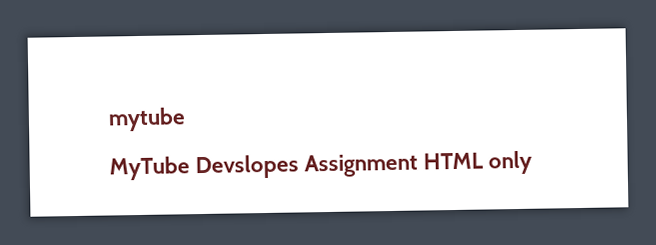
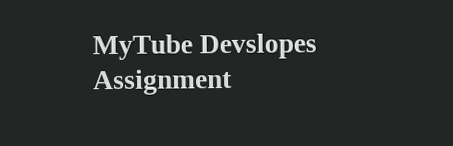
[108,107,186,132] mytube // -> (92, 47) none
[423,150,534,175] HTML only -> (233, 82) none

